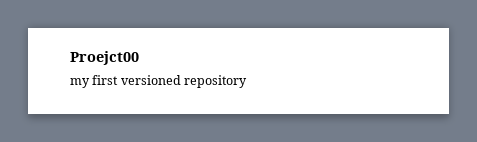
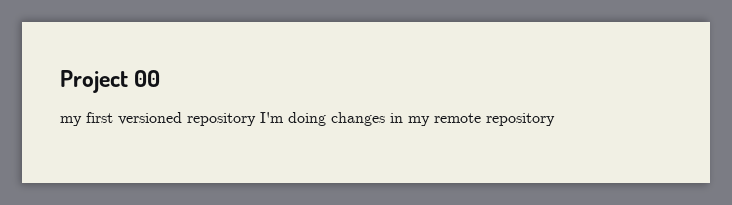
[70,51,139,65] Proejct00 -> [60,70,161,93] Project 00
(248, 81) none -> [260,112,555,126] I'm doing changes in my remote repository

